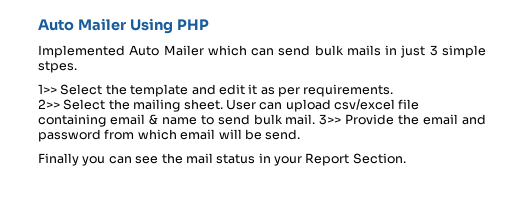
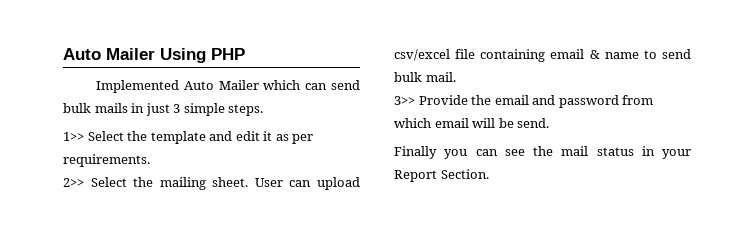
[38,61,77,73] stpes. -> [228,104,264,116] steps.
(316, 119) none -> (456, 77) //

